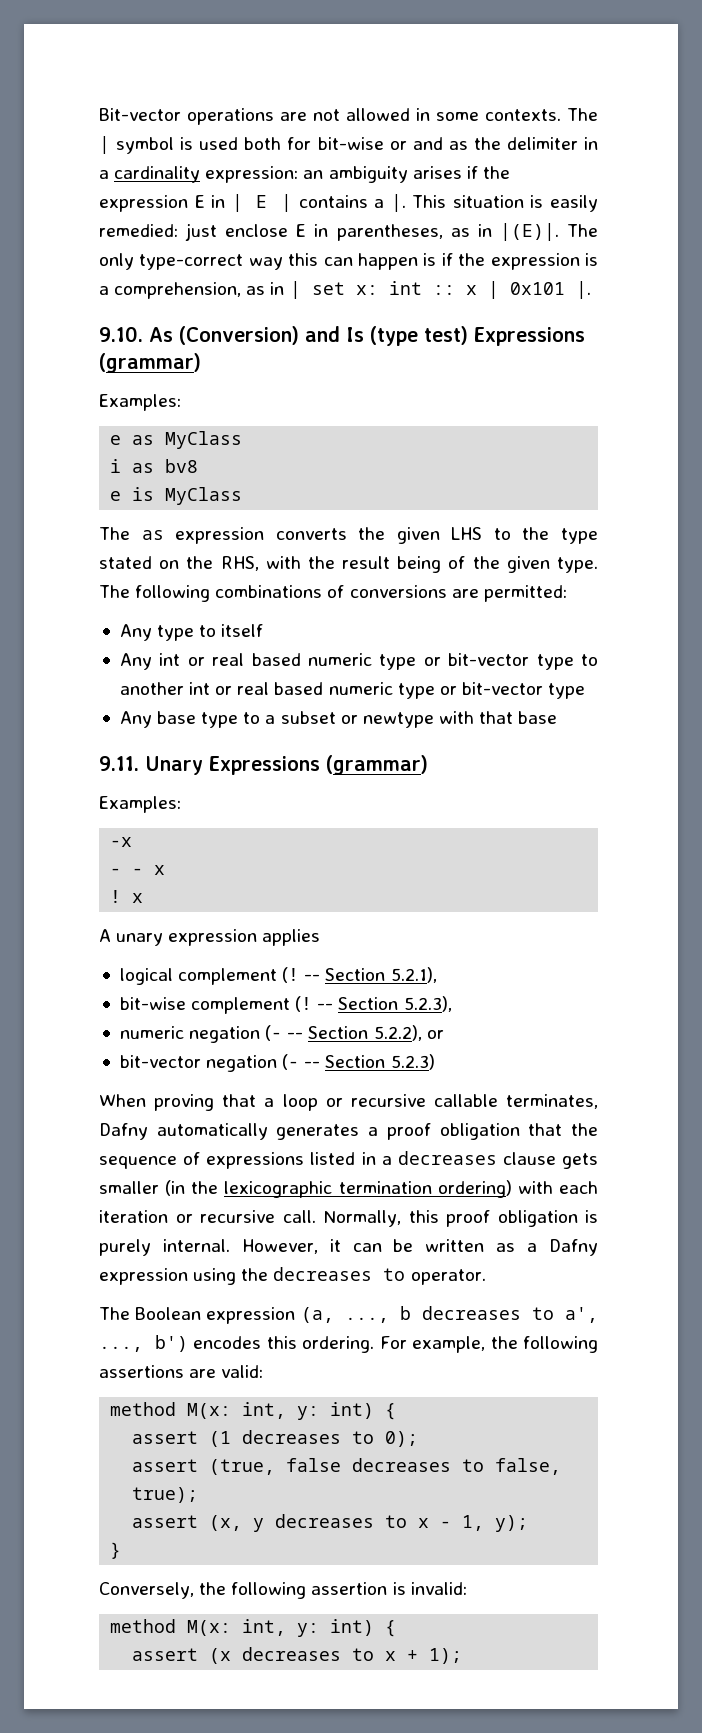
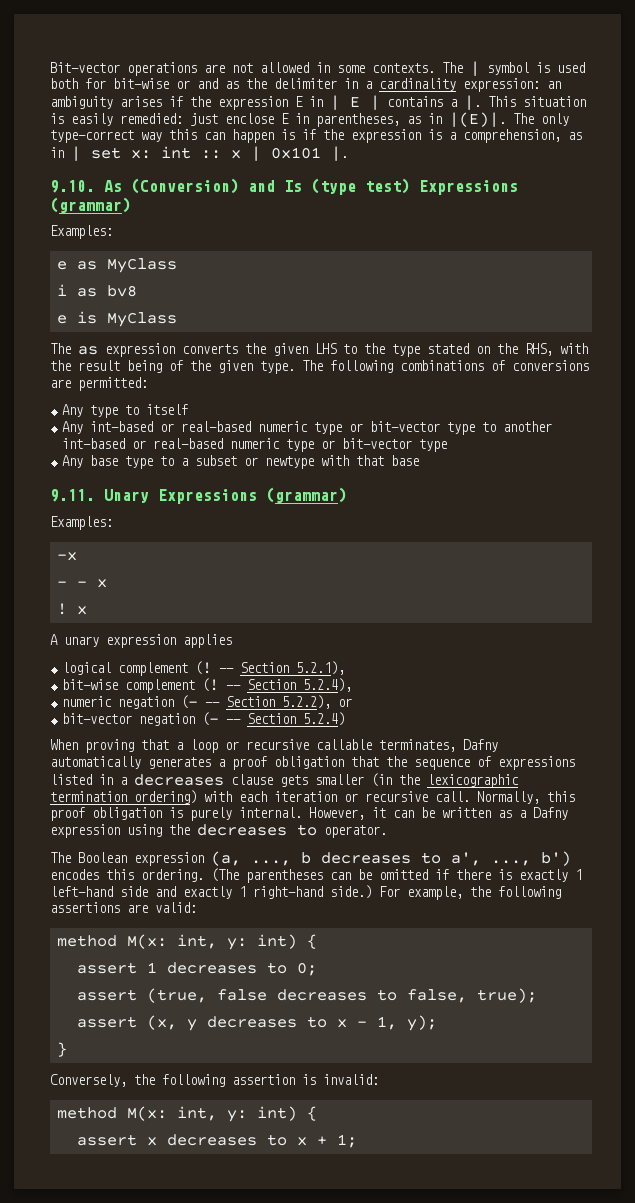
[159,653,301,666] int or real based -> [90,421,252,432] int-based or real-based
[189,682,324,695] int or real based -> [62,438,224,449] int-based or real-based
[403,996,452,1012] 5.2.3), -> [303,678,353,692] 5.2.4),
[390,1054,435,1070] 5.2.3) -> [303,712,346,726] 5.2.4)
(375, 1344) none -> [211,868,582,883] [50,885,372,899] (The parentheses can be omitted if there is exactly 1 left-hand side and exactly 1 right-hand side.)
[209,1430,419,1447] (1 decreases to 0); -> [146,962,317,976] 1 decreases to 0;
[209,1648,232,1664] (x -> [146,1137,157,1146] x
[429,1648,463,1664] 1); -> [336,1134,357,1148] 1;

